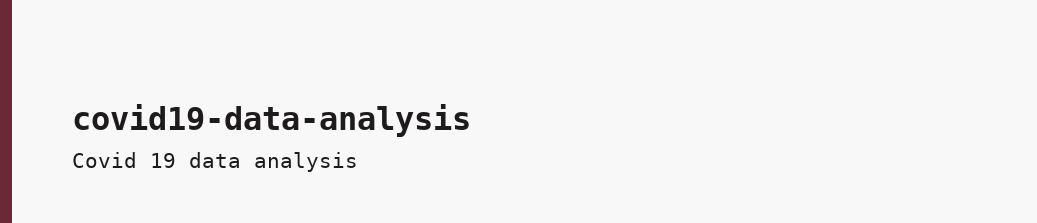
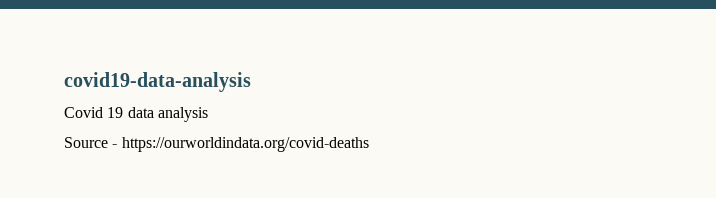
(358, 162) none -> [64,137,369,152] // Source - https://ourworldindata.org/covid-deaths

